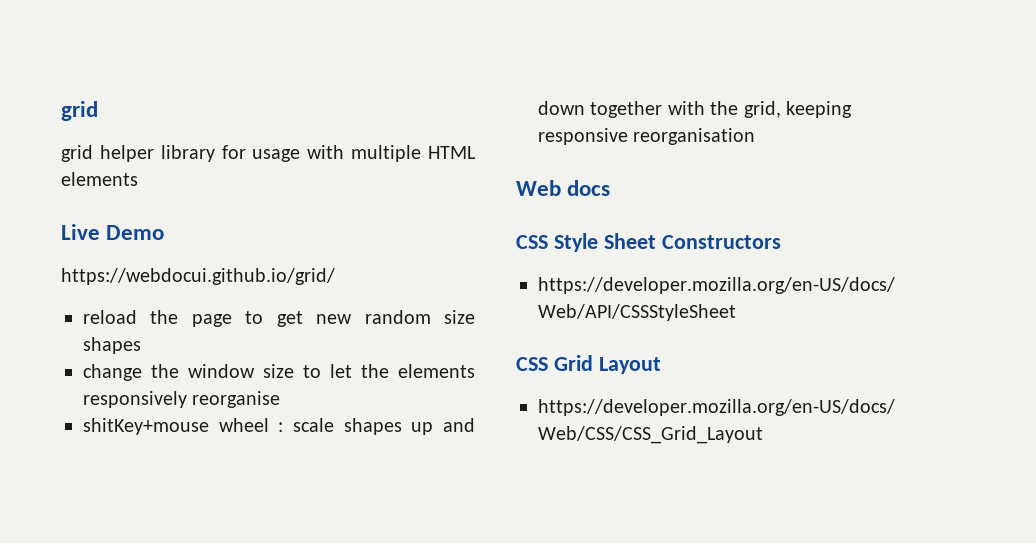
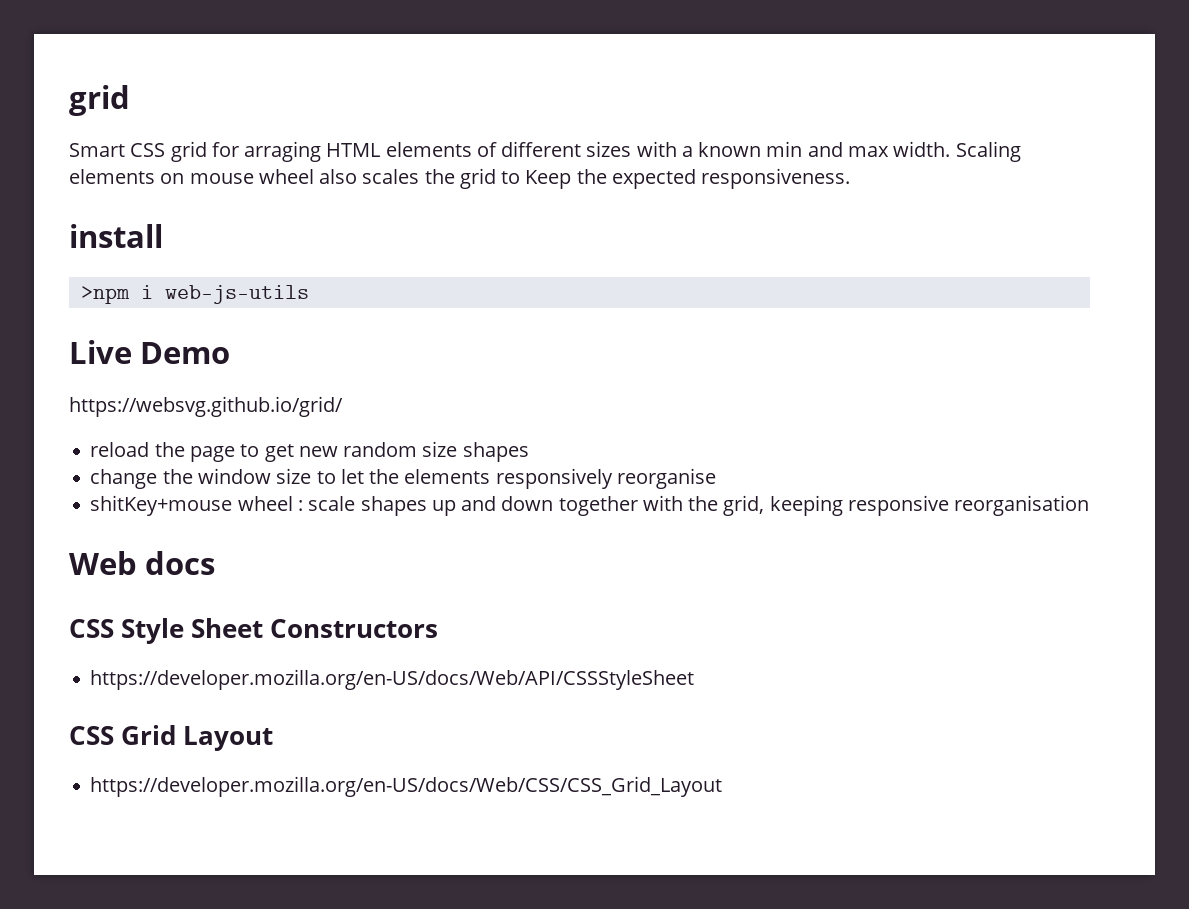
[61,145,476,162] [61,172,138,186] grid helper library for usage with multiple HTML elements -> [69,141,1021,162] [69,168,851,189] [69,224,163,248] [80,285,309,304] Smart CSS grid for arraging HTML elements of different sizes with a known min and max width. Scaling elements on mouse wheel also scales the grid to Keep the expected responsiveness. // install // >npm i web-js-utils
[61,268,335,285] https://webdocui.github.io/grid/ -> [69,396,343,417] https://websvg.github.io/grid/

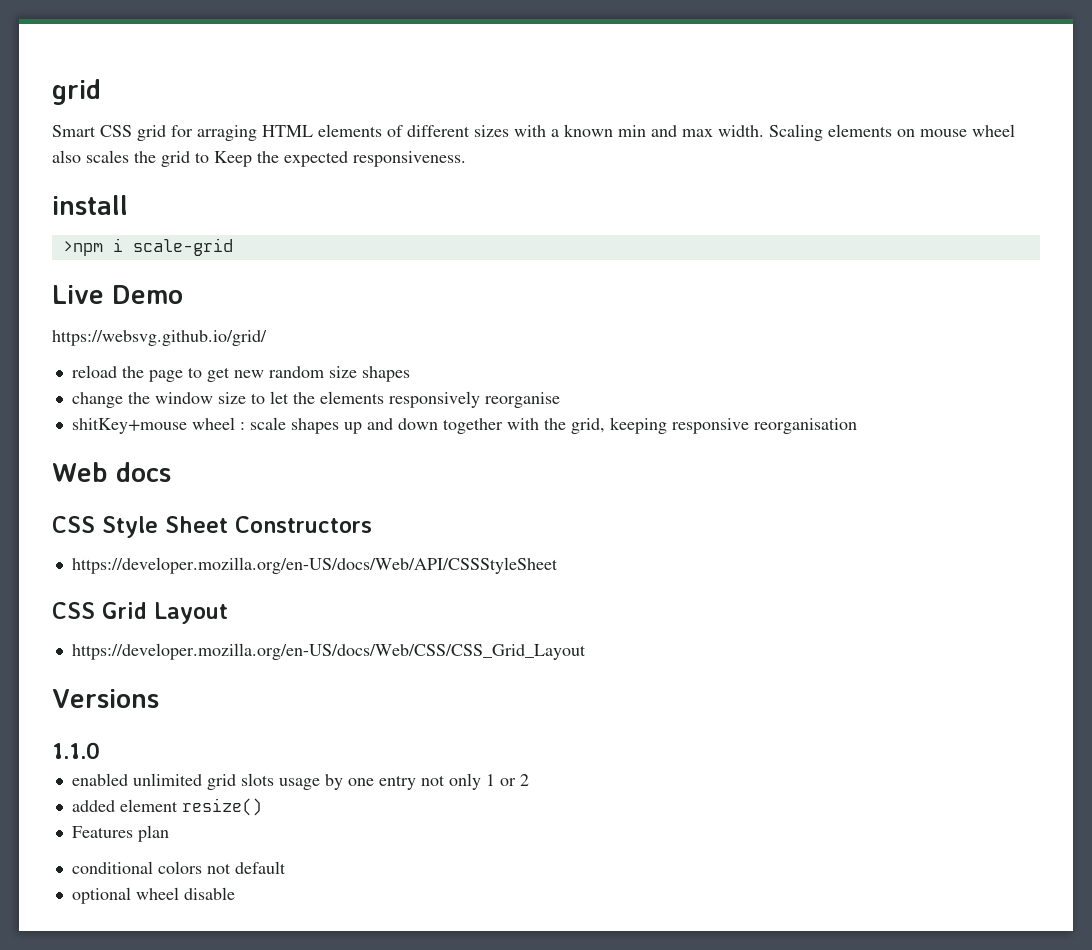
[164,285,309,304] web-js-utils -> [132,238,233,256] scale-grid
(723, 786) none -> [52,689,159,708] [52,742,100,759] [71,773,529,790] [71,798,262,816] [71,825,169,842] [71,861,286,874] [71,887,235,904] // Versions // 1.1.0 // enabled unlimited grid slots usage by one entry not only 1 or 2 // added element resize() // Features plan // conditional colors not default // optional wheel disable

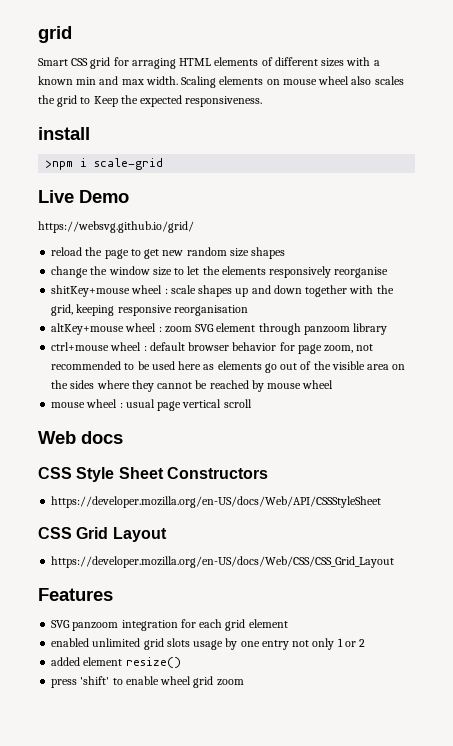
(857, 426) none -> [51,323,388,335] [51,342,374,354] [51,361,406,373] [51,380,334,392] [51,399,252,411] // altKey+mouse wheel : zoom SVG element through panzoom library // ctrl+mouse wheel : default browser behavior for page zoom, not recommended to be used here as elements go out of the visible area on the sides where they cannot be reached by mouse wheel // mouse wheel : usual page vertical scroll
[52,689,159,708] [52,742,100,759] Versions // 1.1.0 -> [38,588,113,601] [51,619,288,631] Features // SVG panzoom integration for each grid element
[71,825,169,842] [71,861,286,874] [71,887,235,904] Features plan // conditional colors not default // optional wheel disable -> [51,676,244,688] press 'shift' to enable wheel grid zoom

